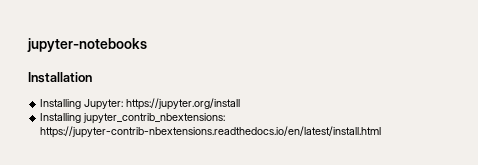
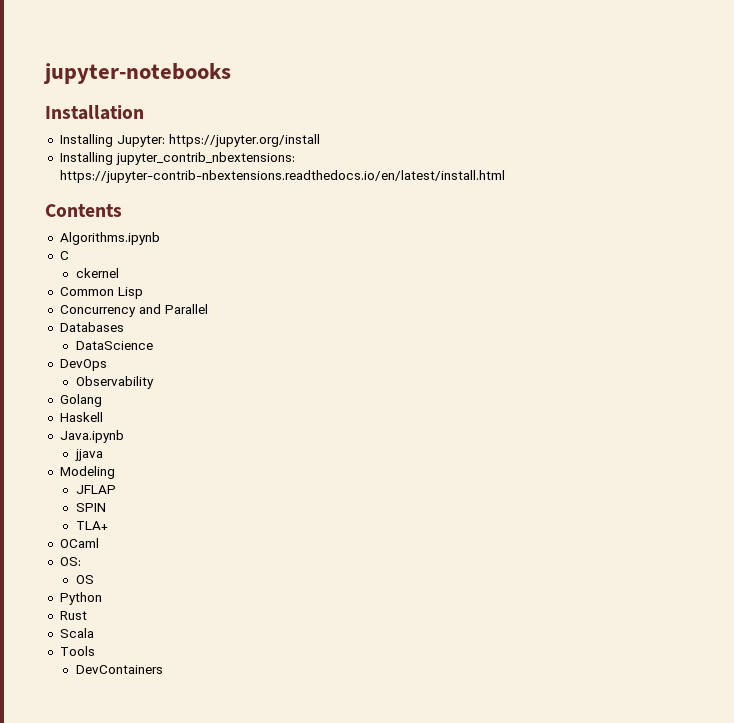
(382, 132) none -> [45,204,122,217] [59,232,160,245] [59,251,69,260] [75,268,119,278] [59,287,143,299] [59,304,208,317] [59,322,124,332] [75,341,153,350] [59,359,107,371] [75,376,154,389] [59,394,102,407] [59,412,103,422] [59,430,124,443] [74,449,103,461] [59,466,115,479] [75,485,116,494] [75,503,106,512] [75,521,108,530] [59,538,99,548] [59,557,81,566] [75,575,94,584] [59,592,102,605] [59,611,87,620] [59,628,94,638] [59,646,95,656] [75,665,163,674] // Contents // Algorithms.ipynb // C // ckernel // Common Lisp // Concurrency and Parallel // Databases // DataScience // DevOps // Observability // Golang // Haskell // Java.ipynb // jjava // Modeling // JFLAP // SPIN // TLA+ // OCaml // OS: // OS // Python // Rust // Scala // Tools // DevContainers

